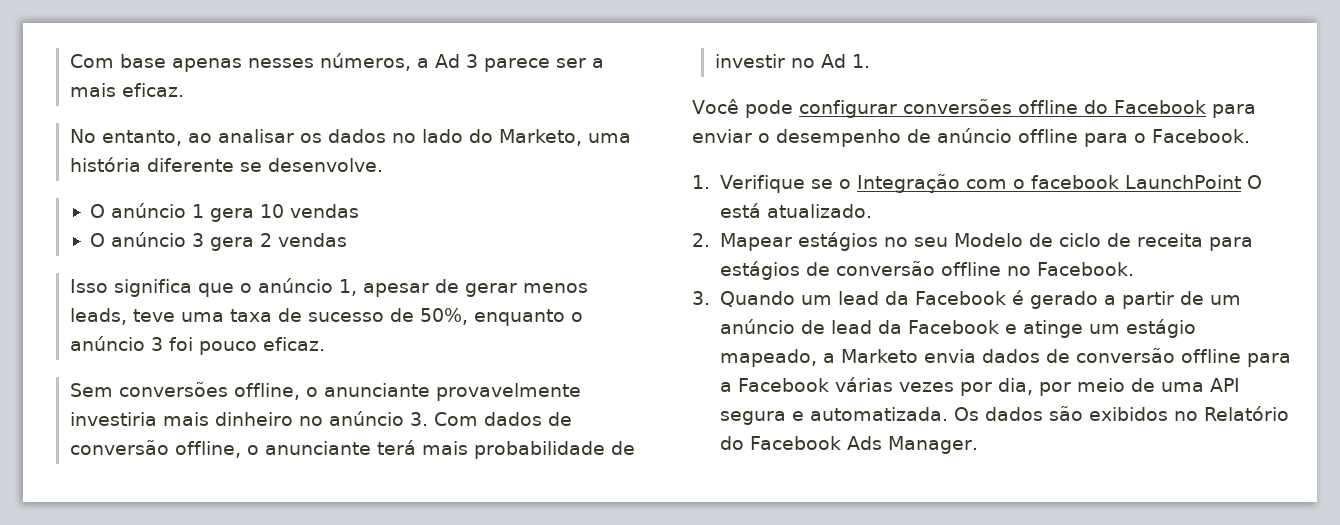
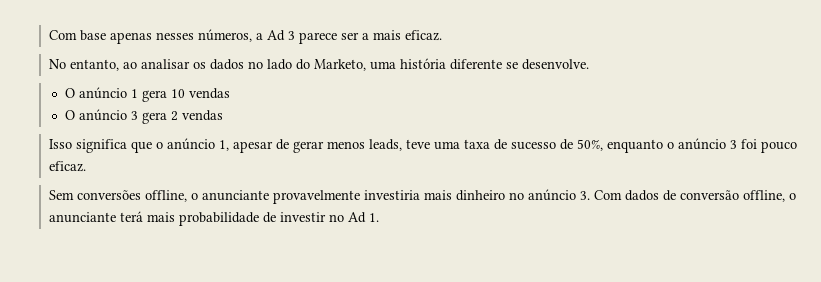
[692,99,1256,118] [692,128,1250,147] [692,174,1263,193] [719,203,872,218] [692,232,1253,251] [719,261,1135,280] [692,290,1242,309] [719,319,1197,338] [719,348,1292,367] [719,377,1241,396] [719,406,1290,425] [719,436,979,454] // Você pode configurar conversões offline do Facebook para enviar o desempenho de anúncio offline para o Facebook. // 1. Verifique se o Integração com o facebook LaunchPoint O está atualizado. // 2. Mapear estágios no seu Modelo de ciclo de receita para estágios de conversão offline no Facebook. // 3. Quando um lead da Facebook é gerado a partir de um anúncio de lead da Facebook e atinge um estágio mapeado, a Marketo envia dados de conversão offline para a Facebook várias vezes por dia, por meio de uma API segura e automatizada. Os dados são exibidos no Relatório do Facebook Ads Manager. -> (380, 217) none

